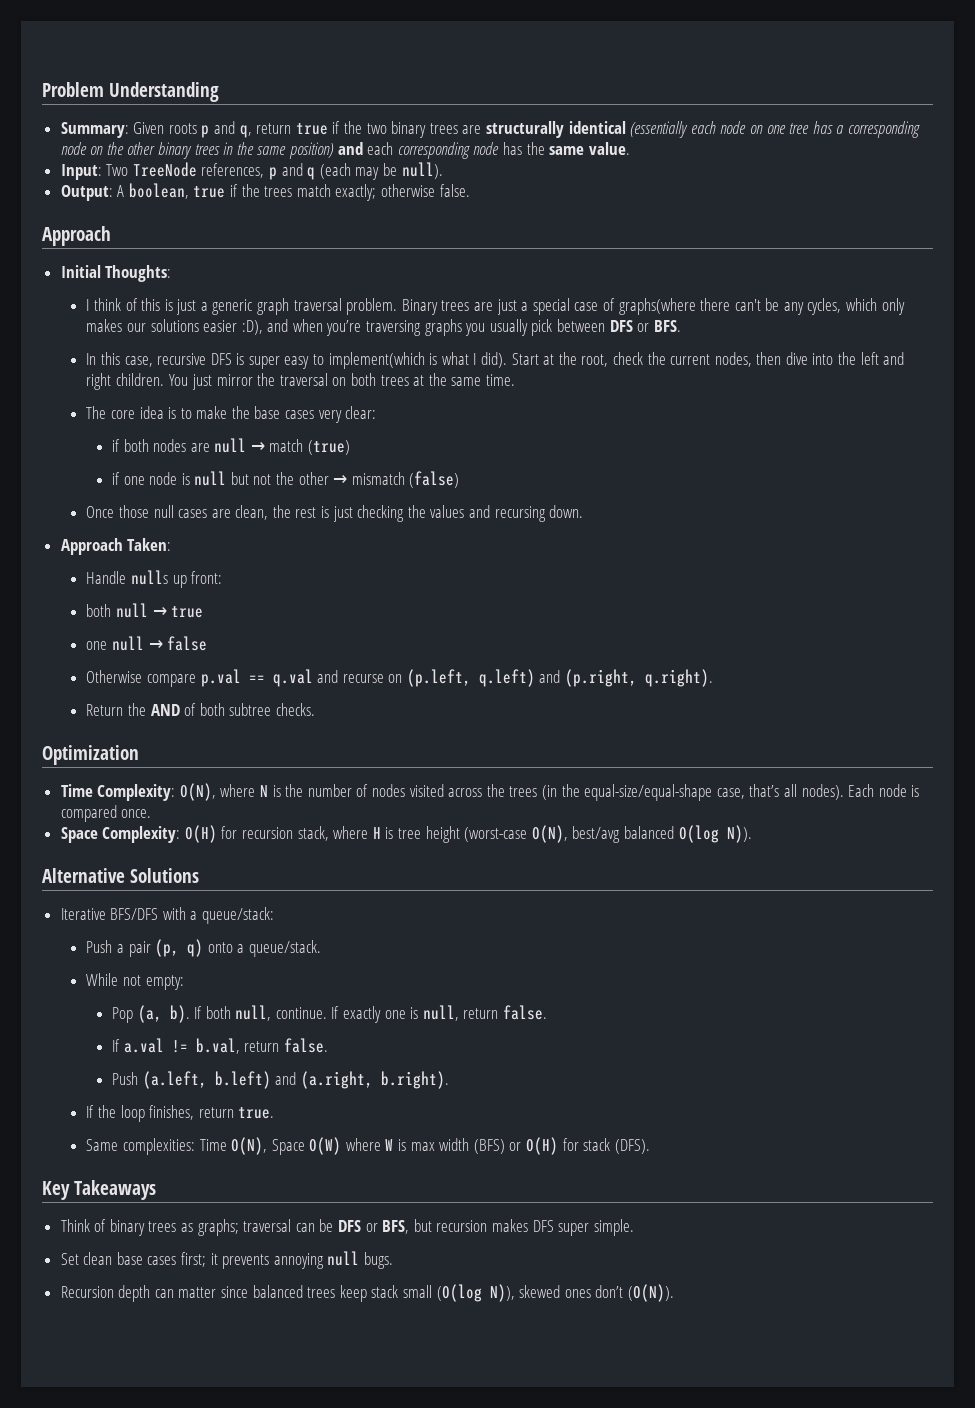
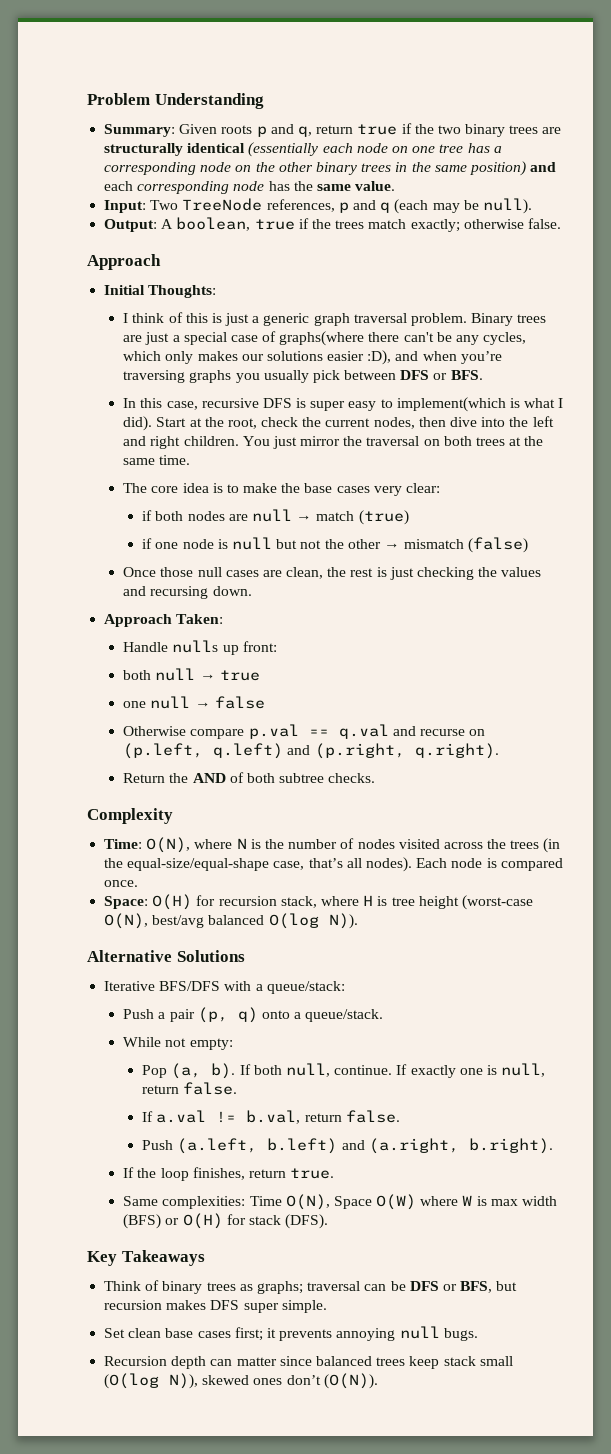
[42,745,139,765] [60,784,176,801] Optimization // Time Complexity: -> [87,808,173,824] [104,839,143,849] Complexity // Time:
[60,826,181,843] Space Complexity: -> [104,896,149,909] Space:

